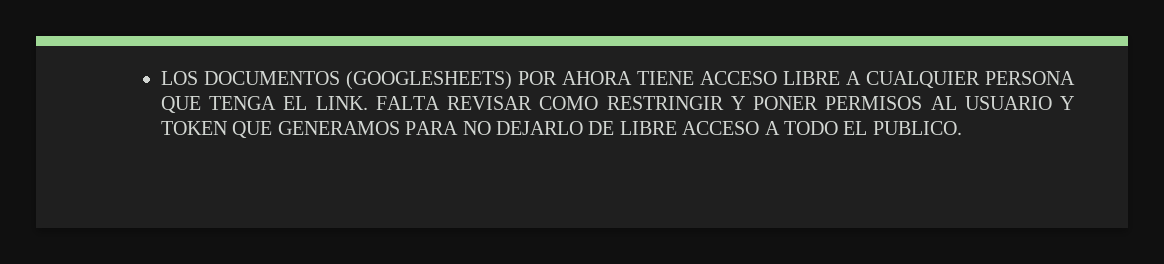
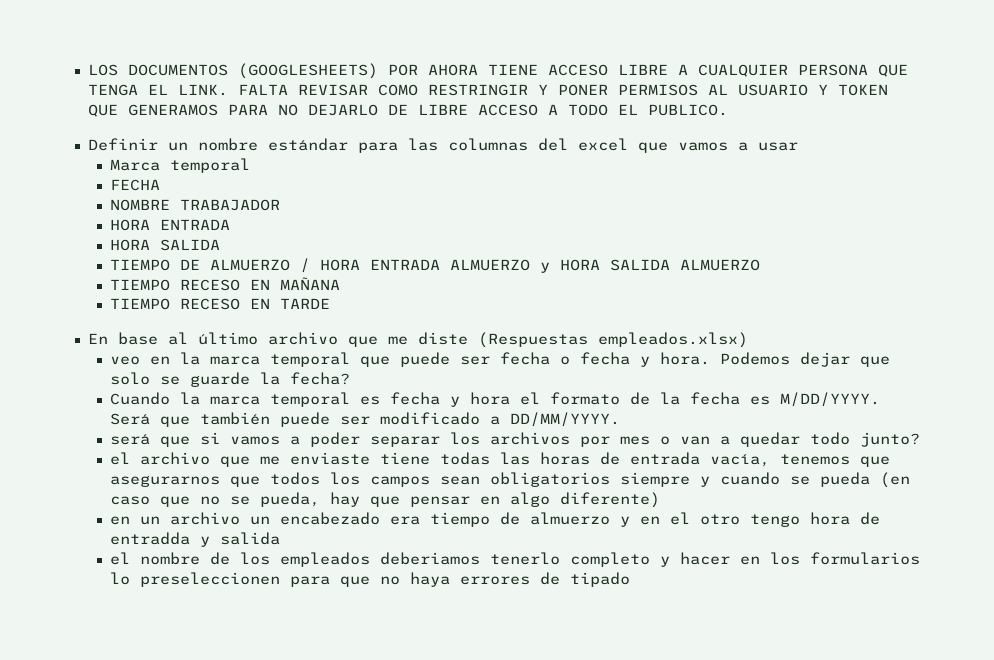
(962, 128) none -> [87,138,798,153] [110,158,251,173] [110,179,161,191] [110,199,281,211] [110,219,231,231] [110,239,221,251] [110,258,761,273] [110,277,341,291] [110,298,331,310] [87,332,748,348] [110,352,891,367] [110,372,351,387] [110,392,881,407] [110,412,621,427] [110,432,921,447] [110,452,891,467] [110,472,911,488] [110,492,661,508] [110,512,881,527] [110,532,281,547] [110,552,921,567] [110,572,631,587] // Definir un nombre estándar para las columnas del excel que vamos a usar // Marca temporal // FECHA // NOMBRE TRABAJADOR // HORA ENTRADA // HORA SALIDA // TIEMPO DE ALMUERZO / HORA ENTRADA ALMUERZO y HORA SALIDA ALMUERZO // TIEMPO RECESO EN MAÑANA // TIEMPO RECESO EN TARDE // En base al último archivo que me diste (Respuestas empleados.xlsx) // veo en la marca temporal que puede ser fecha o fecha y hora. Podemos dejar que solo se guarde la fecha? // Cuando la marca temporal es fecha y hora el formato de la fecha es M/DD/YYYY. Será que también puede ser modificado a DD/MM/YYYY. // será que si vamos a poder separar los archivos por mes o van a quedar todo junto? // el archivo que me enviaste tiene todas las horas de entrada vacía, tenemos que asegurarnos que todos los campos sean obligatorios siempre y cuando se pueda (en caso que no se pueda, hay que pensar en algo diferente) // en un archivo un encabezado era tiempo de almuerzo y en el otro tengo hora de entradda y salida // el nombre de los empleados deberiamos tenerlo completo y hacer en los formularios lo preseleccionen para que no haya errores de tipado

